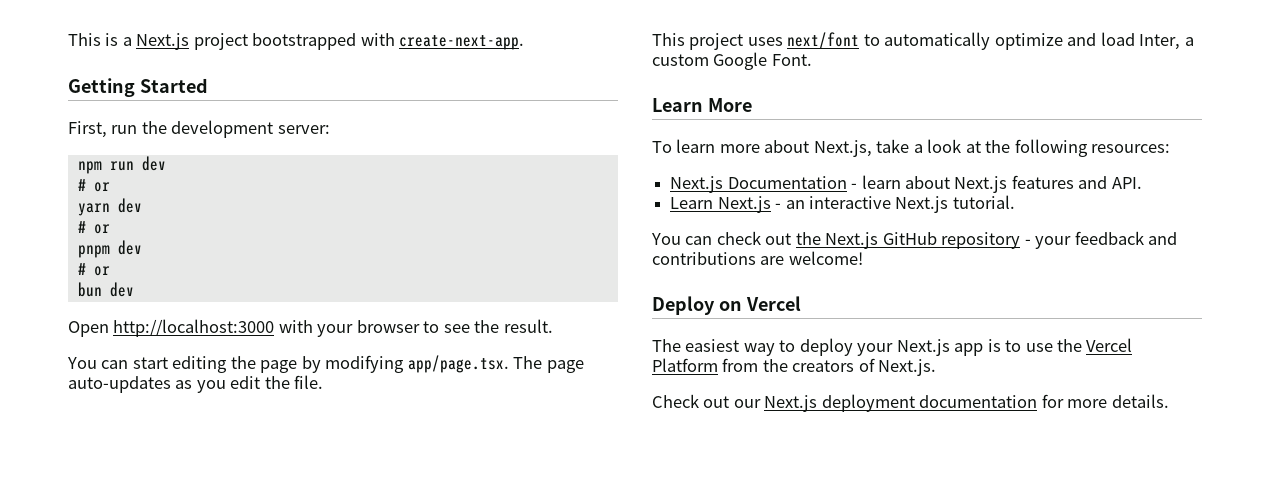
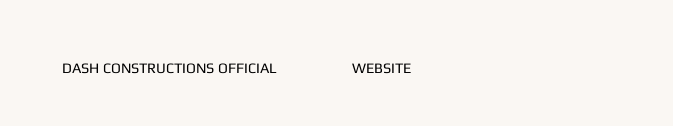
[68,33,525,50] [68,78,208,97] [68,120,330,138] [77,156,166,174] [77,179,110,192] [77,198,142,216] [77,221,110,234] [77,240,142,258] [77,263,110,276] [77,282,134,297] [68,319,553,337] [67,355,584,373] [68,375,324,393] [652,32,1194,50] [652,52,812,70] [652,98,752,112] [652,139,1171,157] [670,175,1142,193] [670,195,1015,213] [651,231,1178,249] [652,251,863,265] [652,296,801,315] [652,338,1133,356] [652,358,937,376] [652,394,1169,412] This is a Next.js project bootstrapped with create-next-app. // Getting Started // First, run the development server: // npm run dev // # or // yarn dev // # or // pnpm dev // # or // bun dev // Open http://localhost:3000 with your browser to see the result. // You can start editing the page by modifying app/page.tsx. The page auto-updates as you edit the file. // This project uses next/font to automatically optimize and load Inter, a custom Google Font. // Learn More // To learn more about Next.js, take a look at the following resources: // Next.js Documentation - learn about Next.js features and API. // Learn Next.js - an interactive Next.js tutorial. // You can check out the Next.js GitHub repository - your feedback and contributions are welcome! // Deploy on Vercel // The easiest way to deploy your Next.js app is to use the Vercel Platform from the creators of Next.js. // Check out our Next.js deployment documentation for more details. -> [62,63,411,74] DASH CONSTRUCTIONS OFFICIAL WEBSITE

